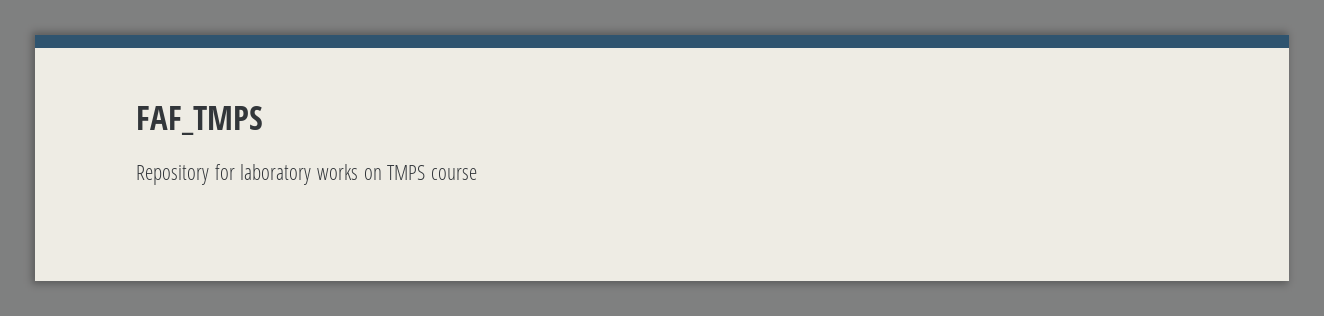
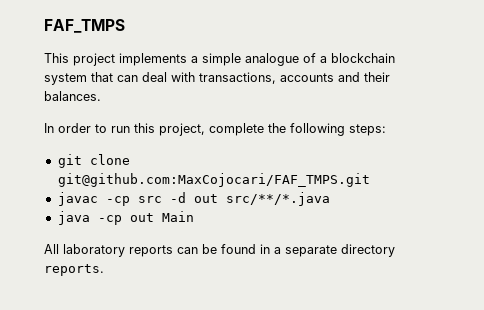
[136,164,478,185] Repository for laboratory works on TMPS course -> [44,53,395,66] [44,72,390,85] [44,91,101,101] [44,123,386,136] [57,154,130,168] [57,173,370,187] [57,192,330,206] [57,211,194,225] [44,244,395,257] [44,264,104,276] This project implements a simple analogue of a blockchain system that can deal with transactions, accounts and their balances. // In order to run this project, complete the following steps: // git clone git@github.com:MaxCojocari/FAF_TMPS.git // javac -cp src -d out src/**/*.java // java -cp out Main // All laboratory reports can be found in a separate directory reports.

